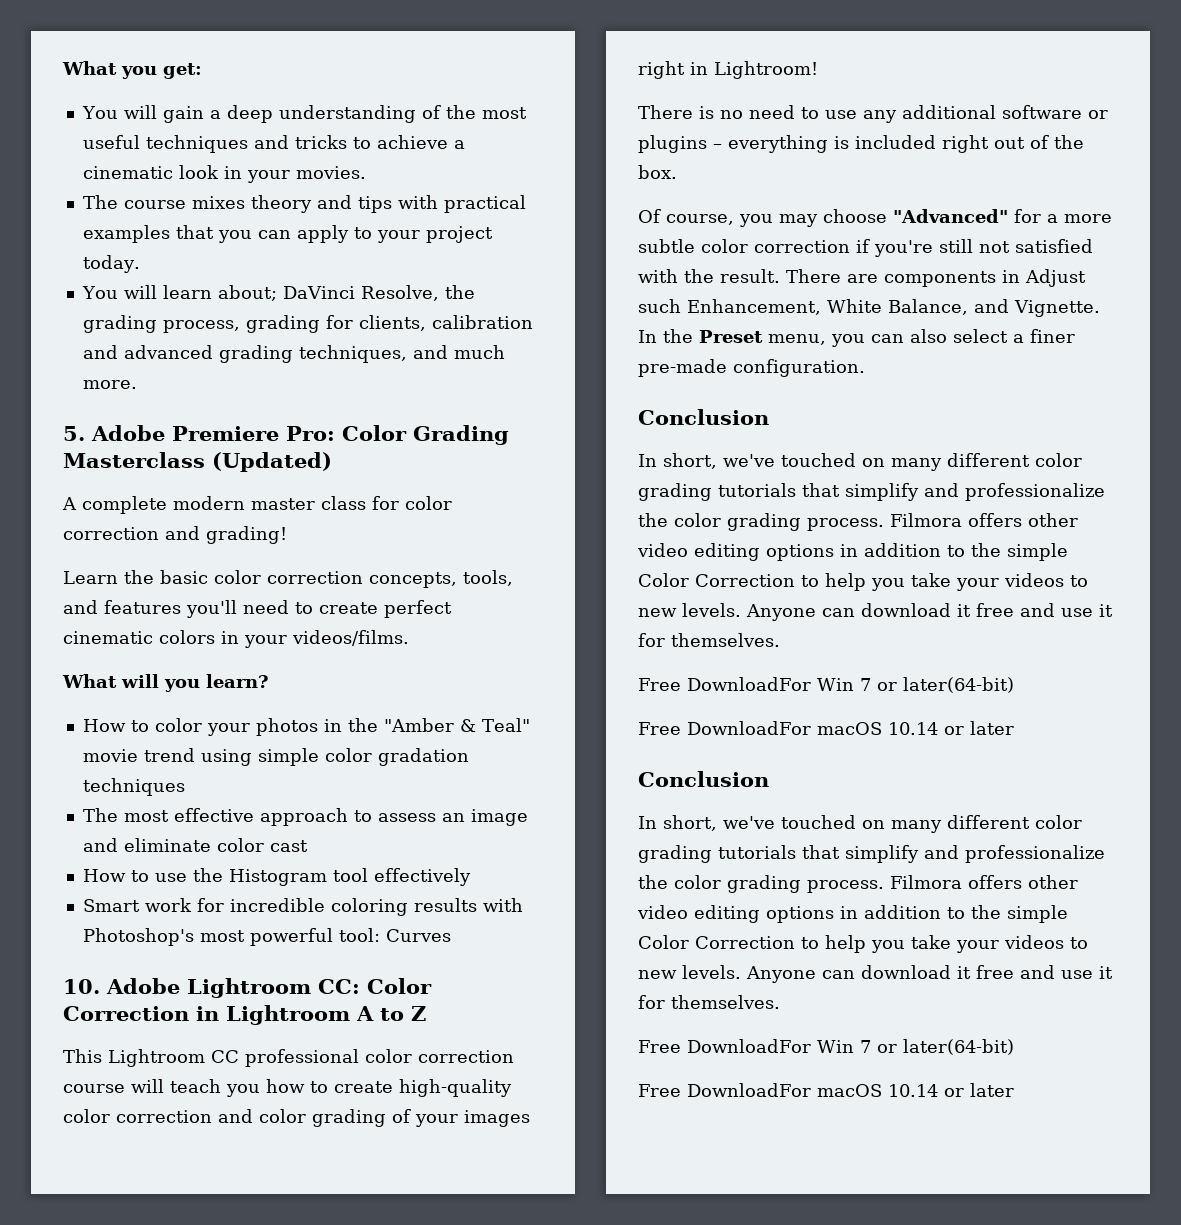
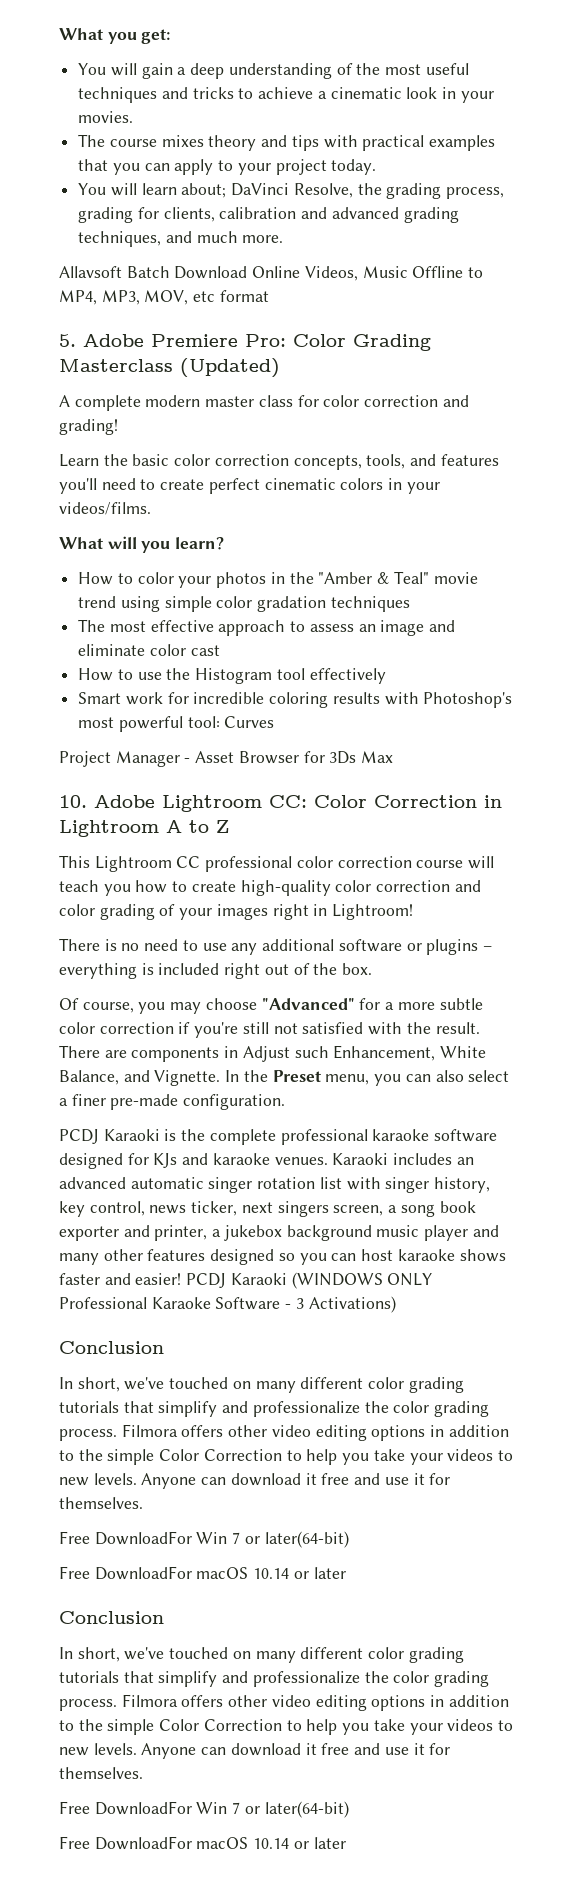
(137, 384) none -> [59,266,484,281] [59,290,269,305] // Allavsoft Batch Download Online Videos, Music Offline to MP4, MP3, MOV, etc format
(451, 935) none -> [59,751,394,767] // Project Manager - Asset Browser for 3Ds Max
(865, 368) none -> [59,1129,498,1145] [59,1153,474,1169] [59,1177,491,1193] [59,1201,476,1217] [59,1225,499,1241] [59,1249,506,1265] [59,1272,433,1289] [59,1296,396,1313] // PCDJ Karaoki is the complete professional karaoke software designed for KJs and karaoke venues. Karaoki includes an advanced automatic singer rotation list with singer history, key control, news ticker, next singers screen, a song book exporter and printer, a jukebox background music player and many other features designed so you can host karaoke shows faster and easier! PCDJ Karaoki (WINDOWS ONLY Professional Karaoke Software - 3 Activations)

